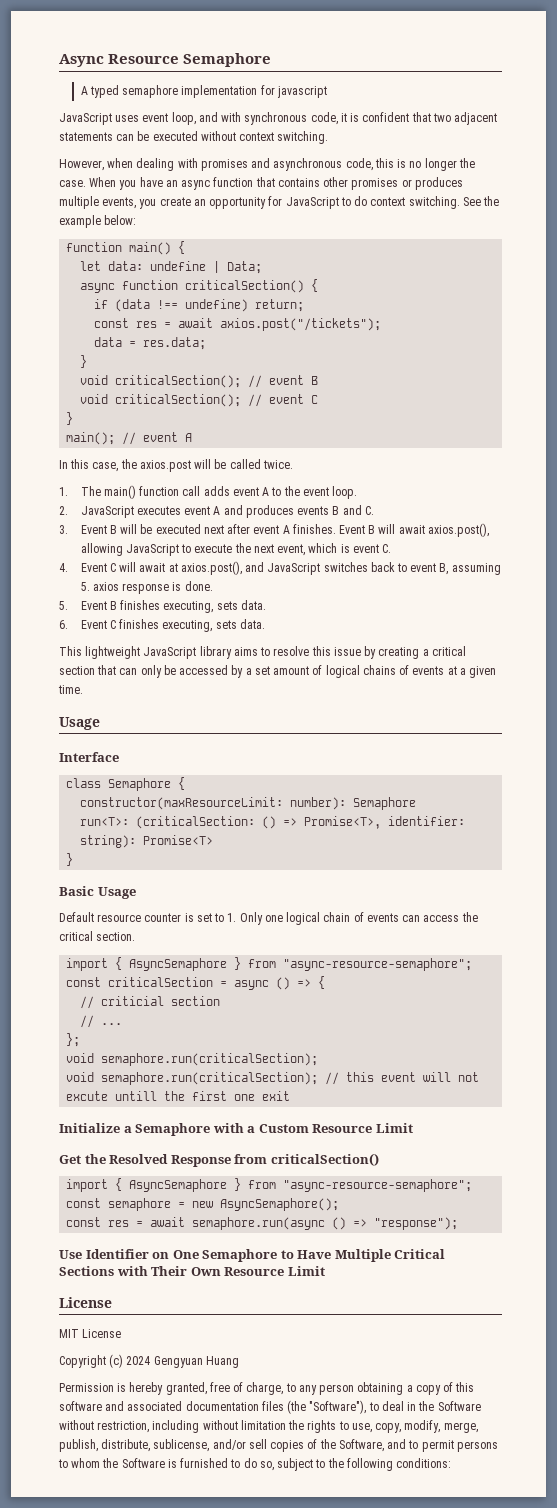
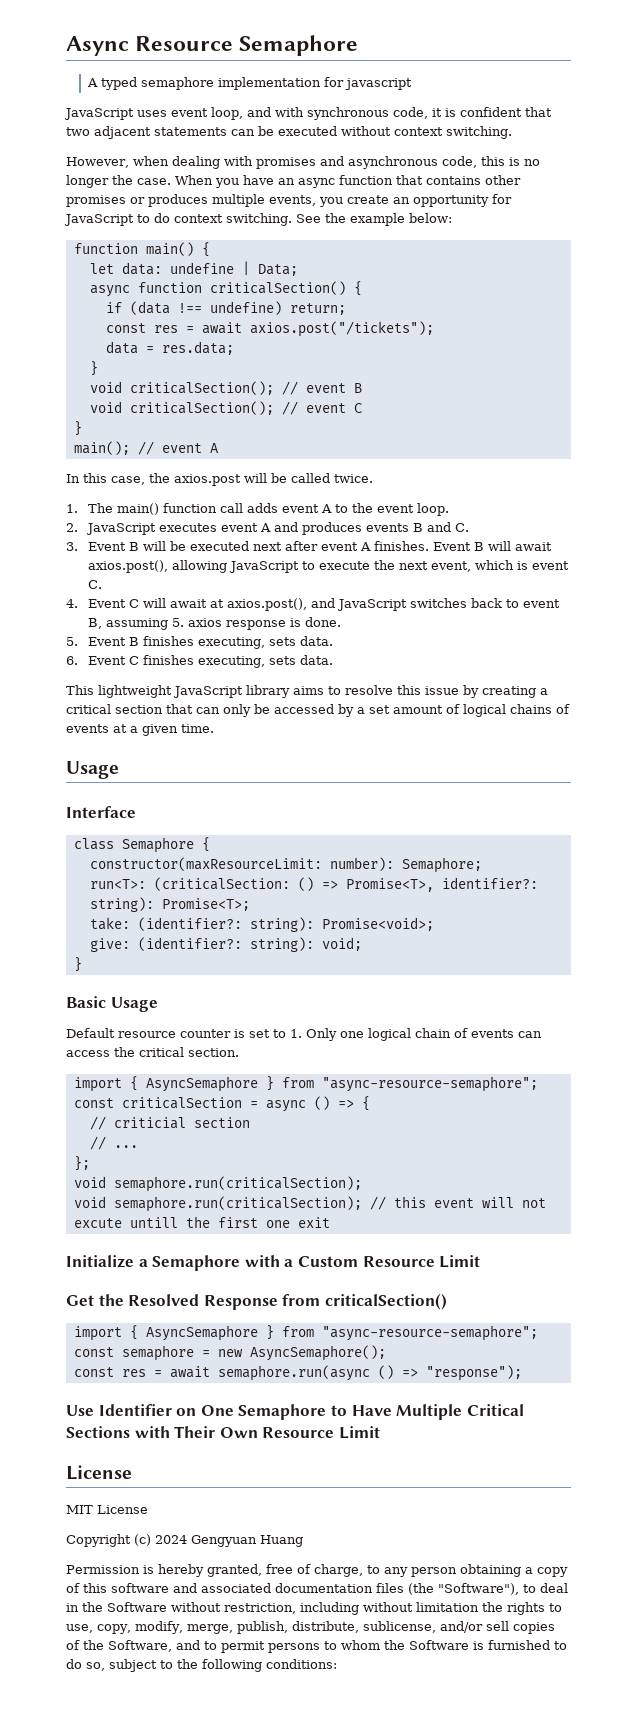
[353,797,417,810] Semaphore -> [401,857,482,873] Semaphore;
[388,816,466,826] [80,835,214,848] identifier: string): Promise<T> -> [441,877,538,889] [89,897,250,912] [89,917,434,932] [89,937,362,952] identifier?: string): Promise<T>; // take: (identifier?: string): Promise<void>; // give: (identifier?: string): void;

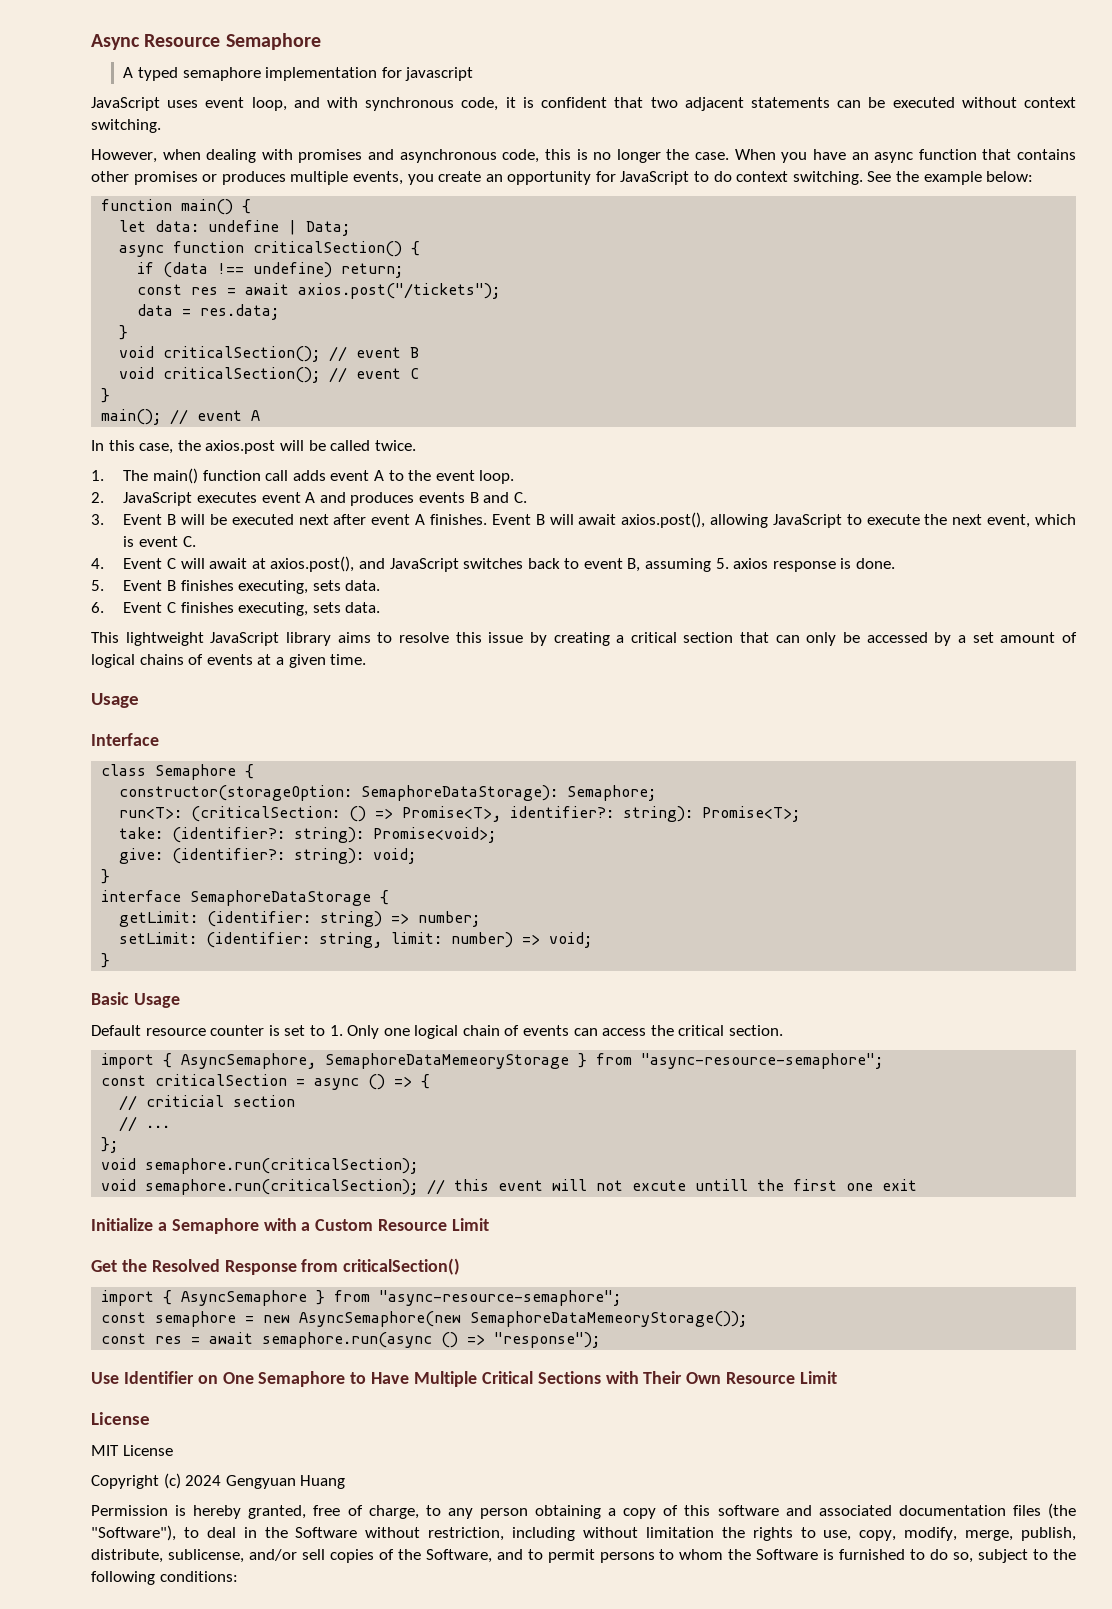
[89,857,394,871] constructor(maxResourceLimit: number): -> [119,785,559,801] constructor(storageOption: SemaphoreDataStorage):
(82, 964) none -> [101,890,390,906] [119,911,481,927] [119,932,593,948] [101,953,111,968] // interface SemaphoreDataStorage { // getLimit: (identifier: string) => number; // setLimit: (identifier: string, limit: number) => void; // }
[145,1076,258,1092] AsyncSemaphore -> [181,1053,570,1069] AsyncSemaphore, SemaphoreDataMemeoryStorage
[249,1345,386,1361] AsyncSemaphore(); -> [299,1311,748,1327] AsyncSemaphore(new SemaphoreDataMemeoryStorage());

